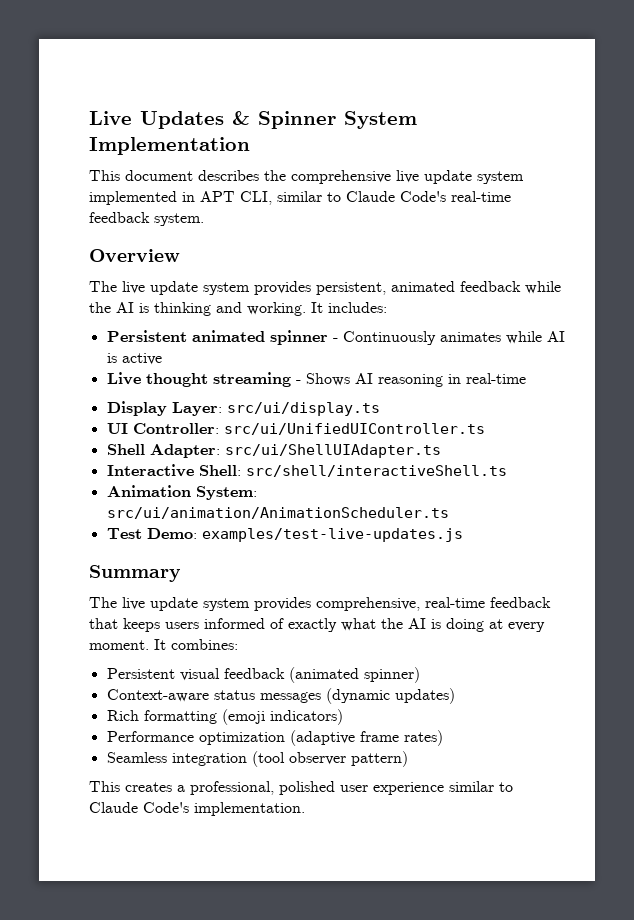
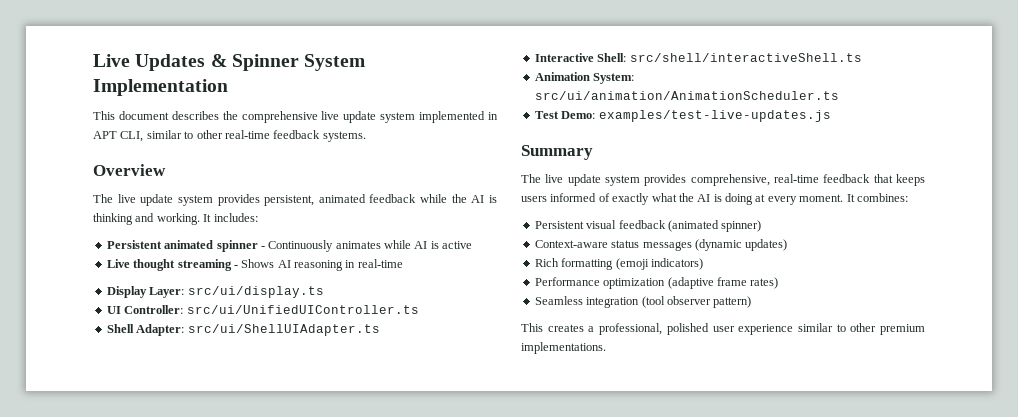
[346,191,511,202] [89,212,204,226] Claude Code's real-time feedback system. -> [196,130,366,142] other real-time feedback systems.
[89,802,305,816] Claude Code's implementation. -> [850,323,925,335] [521,342,606,354] other premium implementations.

